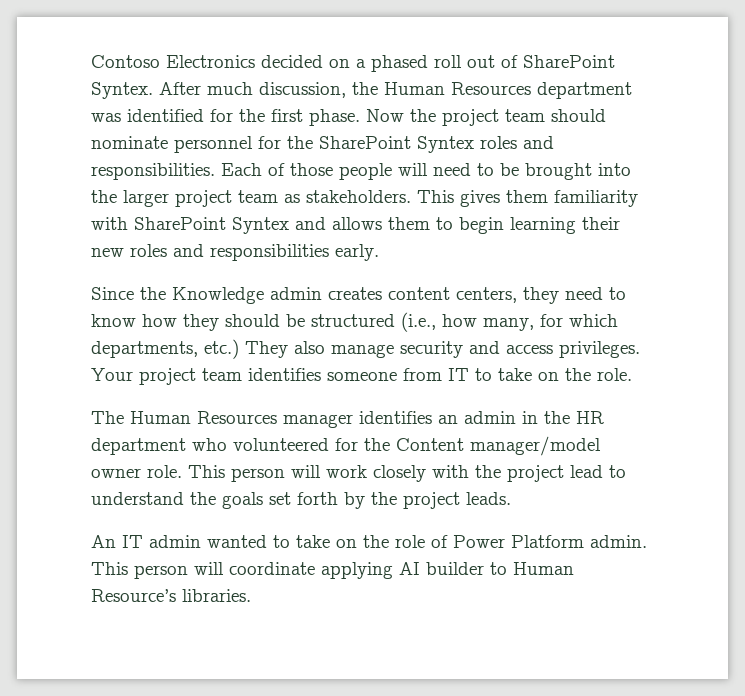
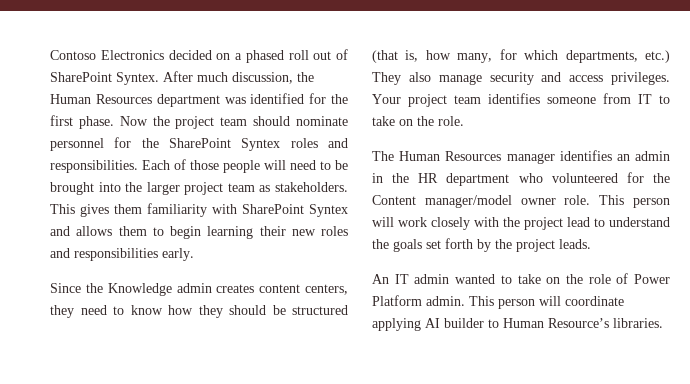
[401,312,436,332] (i.e., -> [372,50,419,63] (that is,

